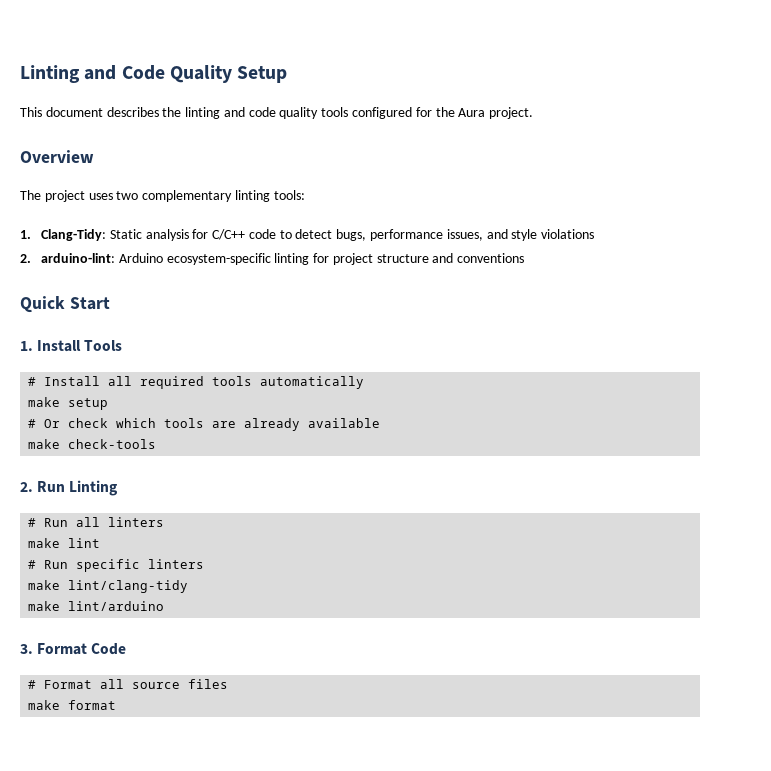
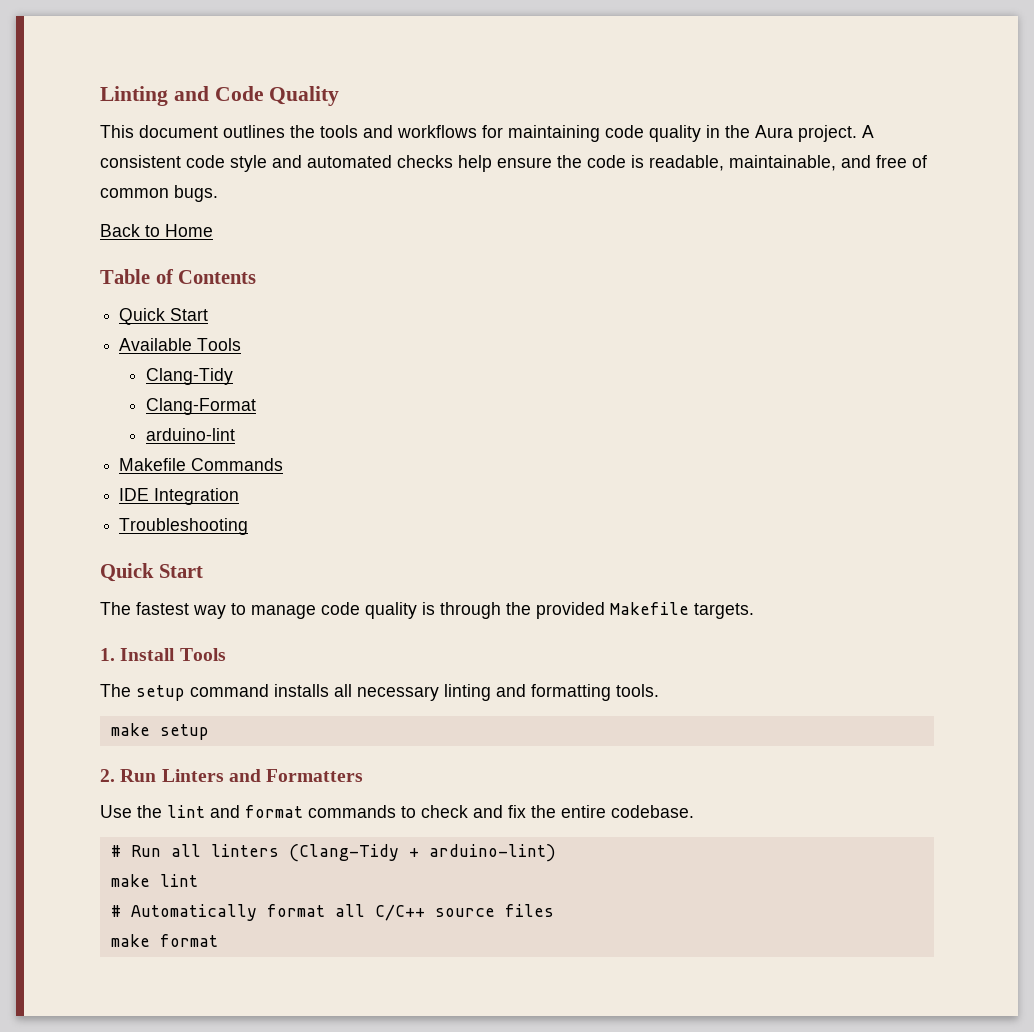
[237,66,288,83] Setup -> (340, 96) none
[106,107,534,119] [20,150,94,163] [20,190,305,202] [20,229,595,241] [20,253,525,265] [20,296,110,313] [20,340,123,352] [28,376,365,389] [28,397,109,410] [28,418,381,431] [28,439,157,449] [20,480,119,496] describes the linting and code quality tools configured for the Aura project. // Overview // The project uses two complementary linting tools: // 1. Clang-Tidy: Static analysis for C/C++ code to detect bugs, performance issues, and style violations // 2. arduino-lint: Arduino ecosystem-specific linting for project structure and conventions // Quick Start // 1. Install Tools // # Install all required tools automatically // make setup // # Or check which tools are already available // make check-tools // 2. Run Linting -> [223,125,874,142] [100,155,927,172] [100,185,218,202] [100,224,213,237] [100,269,257,284] [119,308,209,325] [119,338,242,351] [146,368,234,385] [146,398,257,415] [146,428,236,441] [119,458,284,471] [119,488,240,505] [119,518,249,535] [100,563,203,582] [100,602,754,619] [100,648,226,661] [100,684,659,701] [110,723,209,740] [100,769,364,782] [100,805,694,818] outlines the tools and workflows for maintaining code quality in the Aura project. A consistent code style and automated checks help ensure the code is readable, maintainable, and free of common bugs. // Back to Home // Table of Contents // Quick Start // Available Tools // Clang-Tidy // Clang-Format // arduino-lint // Makefile Commands // IDE Integration // Troubleshooting // Quick Start // The fastest way to manage code quality is through the provided Makefile targets. // 1. Install Tools // The setup command installs all necessary linting and formatting tools. // make setup // 2. Run Linters and Formatters // Use the lint and format commands to check and fix the entire codebase.
(165, 522) none -> [288,844,556,862] (Clang-Tidy + arduino-lint)
[44,559,205,572] [28,580,189,593] [28,601,165,611] [20,643,127,655] [28,679,125,689] Run specific linters // make lint/clang-tidy // make lint/arduino // 3. Format Code // # Format all -> [130,904,425,921] Automatically format all C/C++

